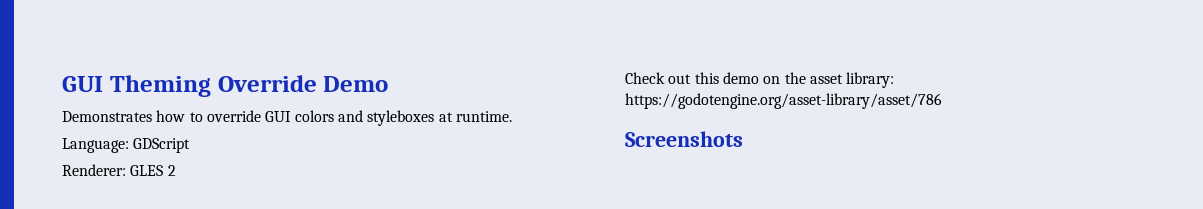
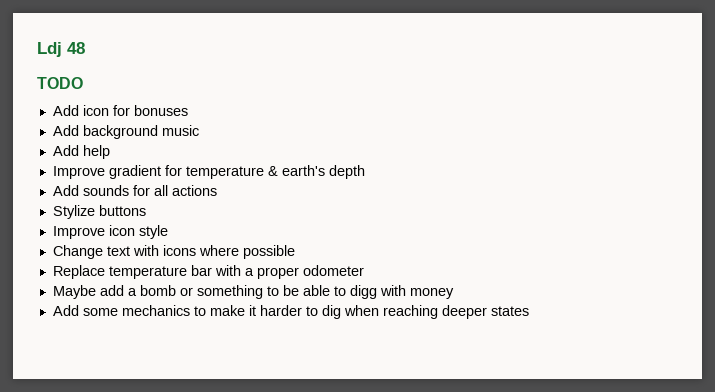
[62,75,389,97] [62,110,512,126] [62,138,191,153] [62,164,176,176] [625,72,895,88] [625,93,942,109] [625,131,743,147] GUI Theming Override Demo // Demonstrates how to override GUI colors and styleboxes at runtime. // Language: GDScript // Renderer: GLES 2 // Check out this demo on the asset library: https://godotengine.org/asset-library/asset/786 // Screenshots -> [37,42,85,57] [37,77,83,89] [52,105,188,116] [52,125,199,139] [52,145,110,159] [52,165,365,179] [52,185,217,196] [52,205,146,219] [52,225,168,239] [52,245,295,259] [52,265,364,279] [52,285,454,299] [52,305,529,319] Ldj 48 // TODO // Add icon for bonuses // Add background music // Add help // Improve gradient for temperature & earth's depth // Add sounds for all actions // Stylize buttons // Improve icon style // Change text with icons where possible // Replace temperature bar with a proper odometer // Maybe add a bomb or something to be able to digg with money // Add some mechanics to make it harder to dig when reaching deeper states

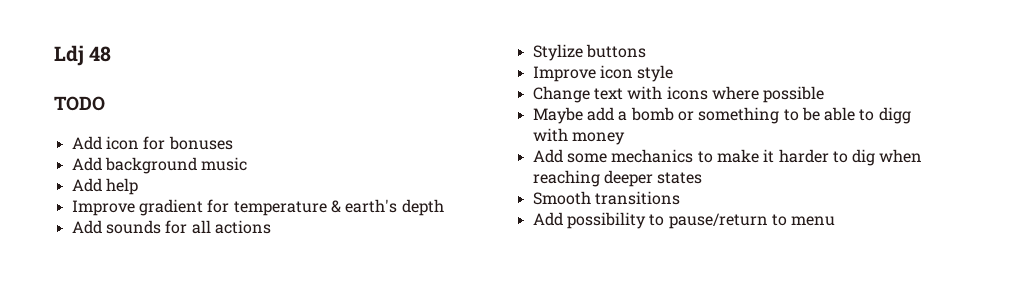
[52,265,364,279] // Replace temperature bar with a proper odometer -> (825, 94) none
(529, 311) none -> [532,191,680,205] [532,212,836,229] // Smooth transitions // Add possibility to pause/return to menu

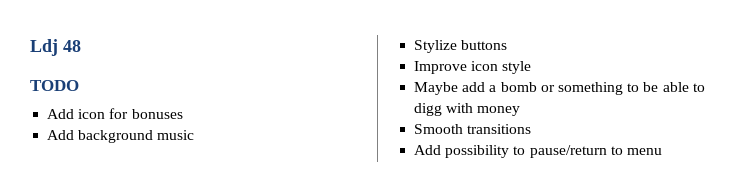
[71,178,138,195] [71,199,444,216] [71,220,271,234] // Add help // Improve gradient for temperature & earth's depth // Add sounds for all actions -> (195, 135) none
[532,86,825,103] // Change text with icons where possible -> (532, 67) none
[532,149,923,166] [532,170,703,187] // Add some mechanics to make it harder to dig when reaching deeper states -> (521, 111) none

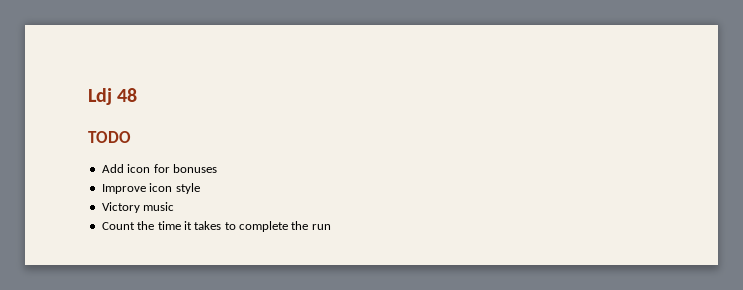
[47,130,195,143] [414,40,508,53] [414,61,532,74] [414,82,705,95] [414,103,521,116] [414,124,532,134] [414,145,662,158] Add background music // Stylize buttons // Improve icon style // Maybe add a bomb or something to be able to digg with money // Smooth transitions // Add possibility to pause/return to menu -> [101,183,200,194] [101,202,175,213] [101,221,331,232] Improve icon style // Victory music // Count the time it takes to complete the run

